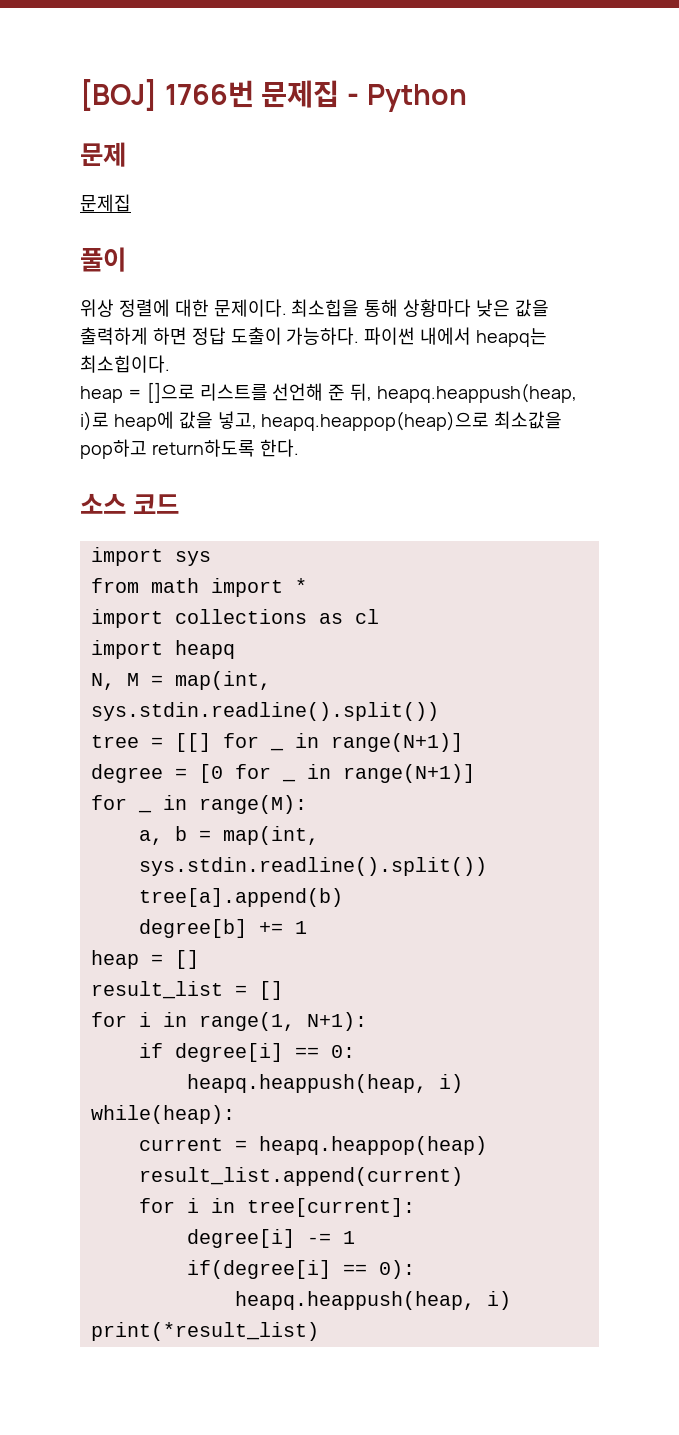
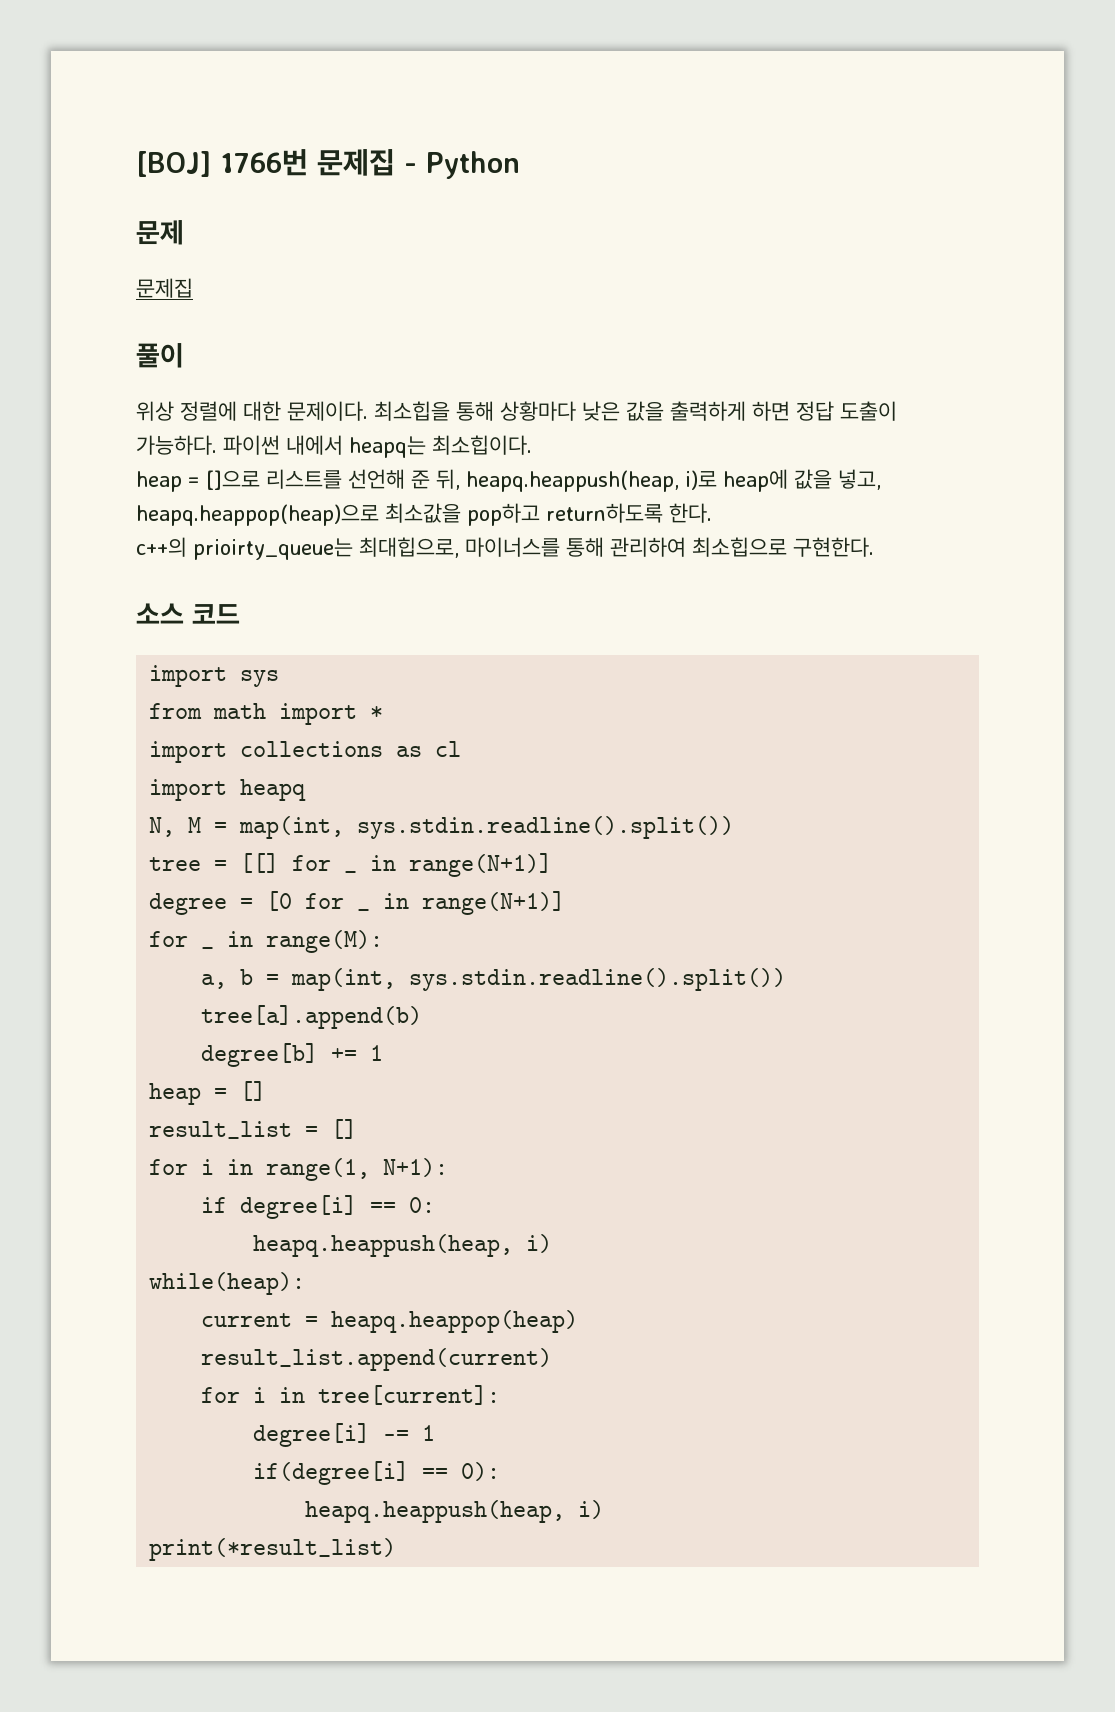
(299, 448) none -> [136,537,874,560] // c++의 prioirty_queue는 최대힙으로, 마이너스를 통해 관리하여 최소힙으로 구현한다.

